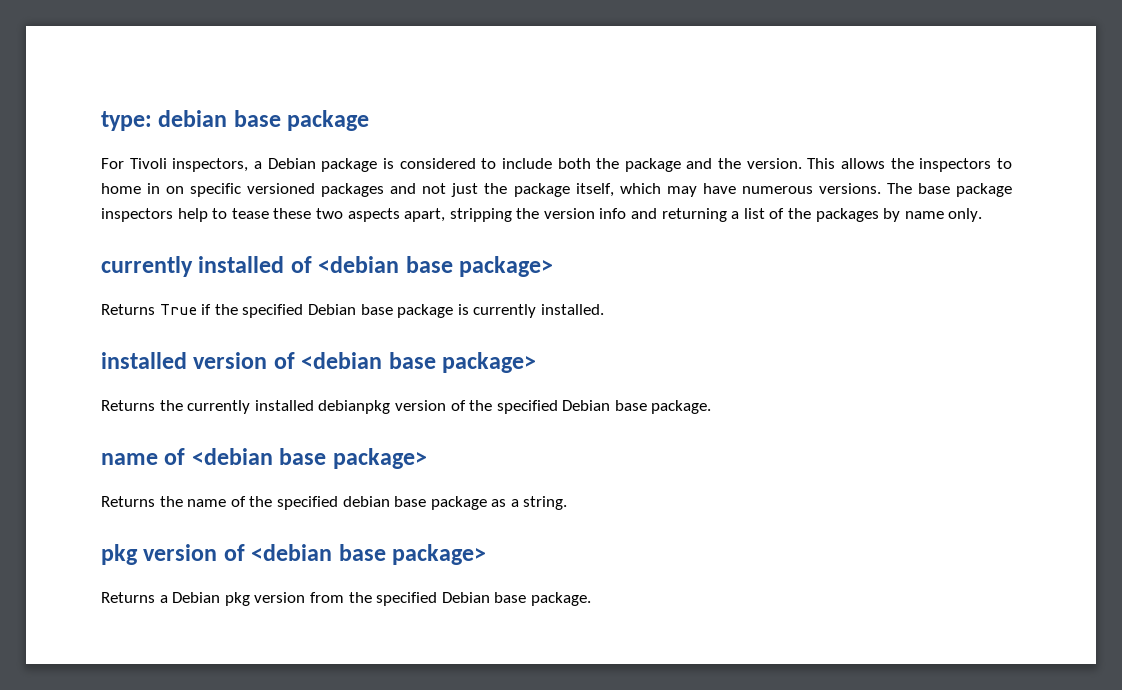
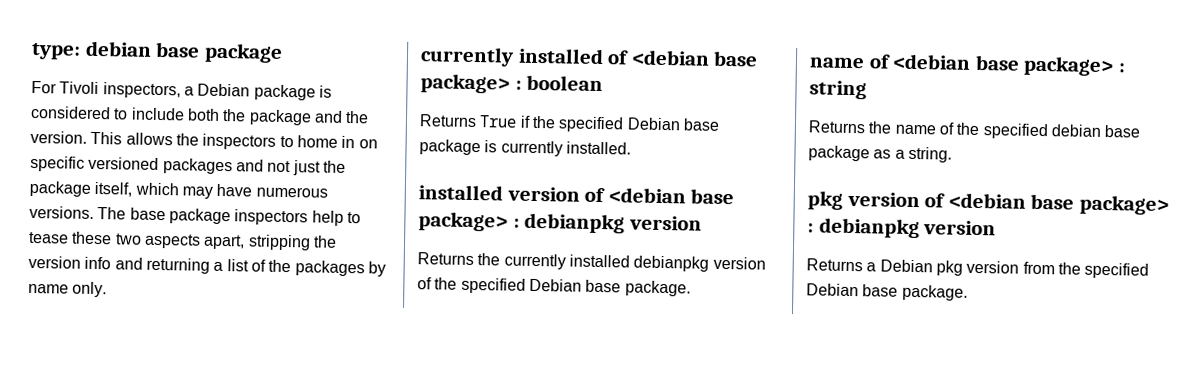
(554, 266) none -> [514,74,604,92] : boolean
(537, 362) none -> [512,212,702,234] : debianpkg version
(427, 458) none -> [1117,63,1125,73] [809,80,867,100] : string
(487, 554) none -> [807,217,997,239] : debianpkg version

